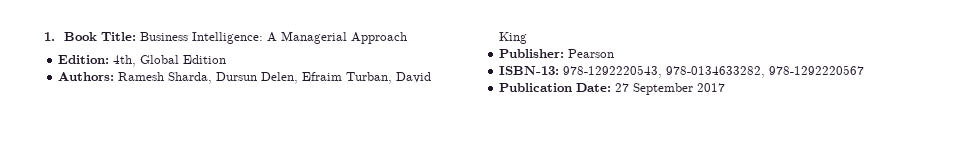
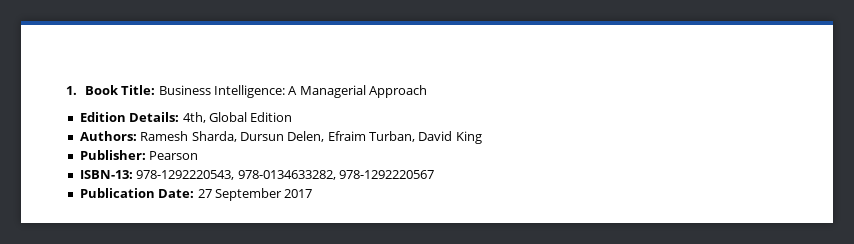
[58,55,110,64] Edition: -> [79,112,180,122] Edition Details:

